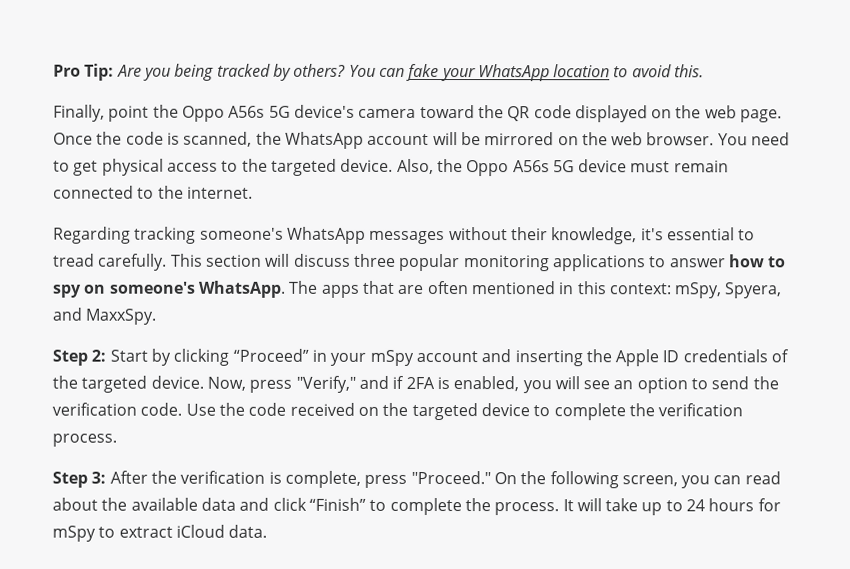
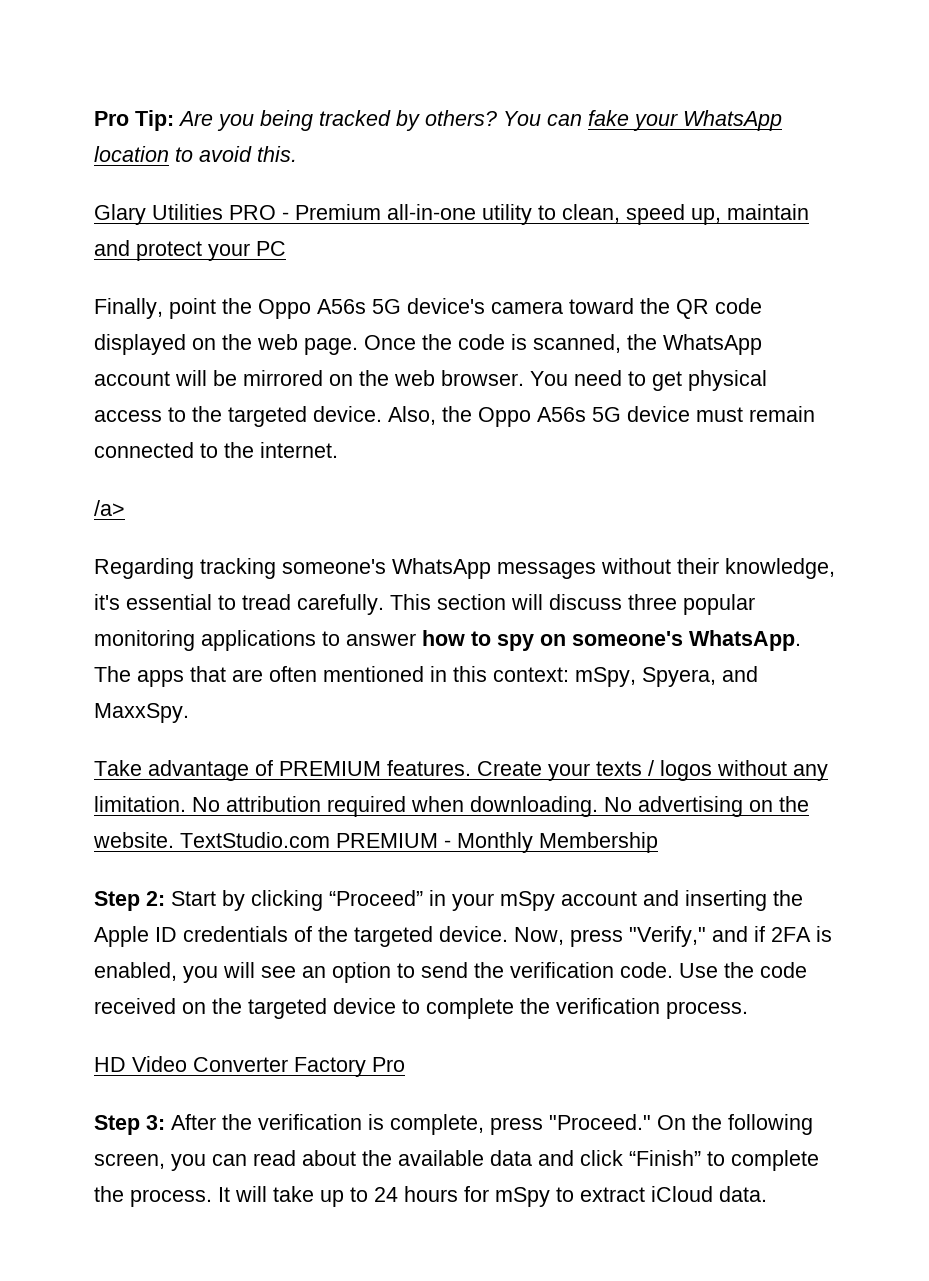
(705, 71) none -> [94,204,809,225] [94,240,286,261] // Glary Utilities PRO - Premium all-in-one utility to clean, speed up, maintain and protect your PC
(253, 192) none -> [94,500,125,516] // /a>
(157, 316) none -> [94,760,828,781] [94,796,809,817] [93,832,658,853] // Take advantage of PREMIUM features. Create your texts / logos without any limitation. No attribution required when downloading. No advertising on the website. TextStudio.com PREMIUM - Monthly Membership
(117, 440) none -> [94,1056,405,1077] // HD Video Converter Factory Pro

